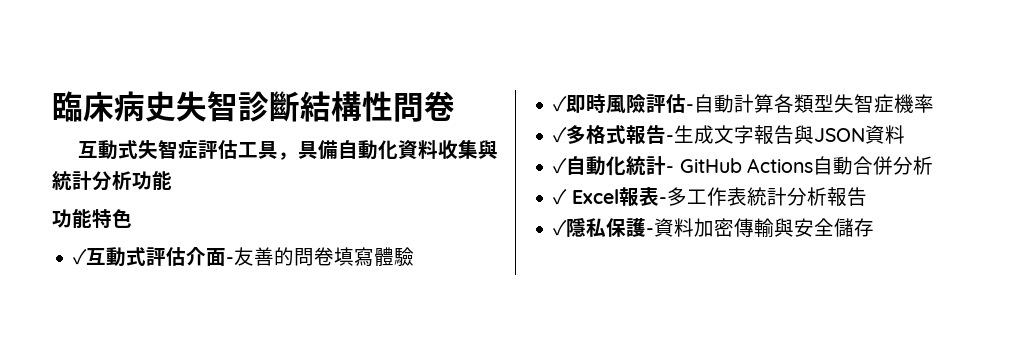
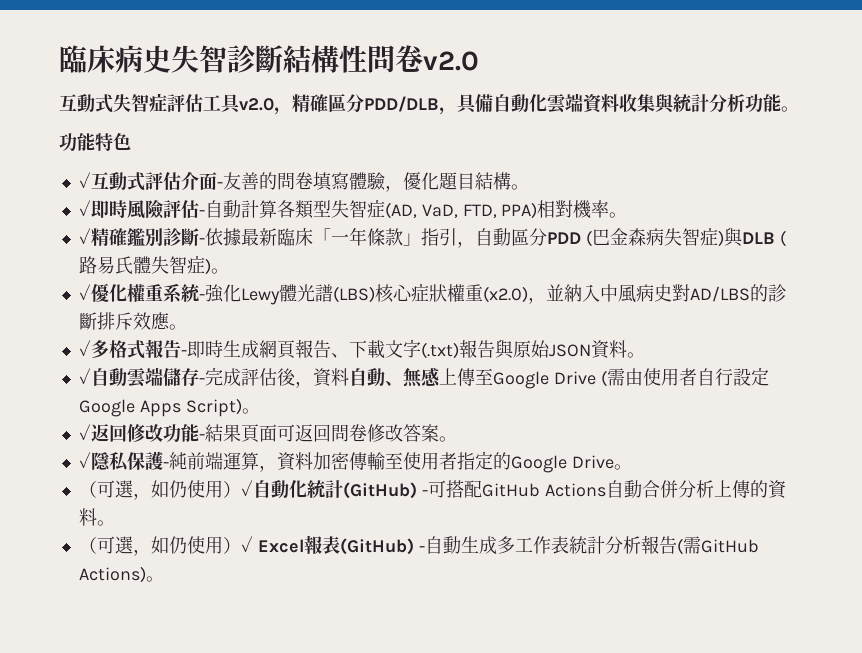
(455, 106) none -> [423,51,479,71] v2.0
(278, 150) none -> [239,94,439,115] v2.0，精確區分PDD/DLB
(398, 150) none -> [547,93,583,113] 雲端
(172, 180) none -> [781,106,799,112] 。
(415, 257) none -> [384,172,529,192] ，優化題目結構。
[894,94,935,113] 機率 -> [384,200,628,219] [78,227,786,248] [78,256,229,275] [78,283,786,305] [78,312,187,330] (AD, VaD, FTD, PPA)相對機率。 // ✓精確鑑別診斷-依據最新臨床「一年條款」指引，自動區分PDD (巴金森病失智症)與DLB (路易氏體失智症)。 // ✓優化權重系統-強化Lewy體光譜(LBS)核心症狀權重(x2.0)，並納入中風病史對AD/LBS的診斷排斥效應。
[674,125,815,145] 生成文字報告與 -> [186,339,550,359] 即時生成網頁報告、下載文字(.txt)報告與原始
[553,155,675,176] // ✓自動化統計- -> [626,352,645,358] [78,367,769,389] [78,398,260,417] [78,424,457,443] [78,451,632,473] [78,480,482,500] 。 // ✓自動雲端儲存-完成評估後，資料自動、無感上傳至Google Drive (需由使用者自行設定Google Apps Script)。 // ✓返回修改功能-結果頁面可返回問卷修改答案。 // ✓隱私保護-純前端運算，資料加密傳輸至使用者指定的Google Drive。 // （可選，如仍使用）✓自動化統計(GitHub) -可搭配
[553,186,667,206] // ✓ Excel報表- -> [713,480,787,499] [78,508,115,526] [78,535,497,556] 上傳的資料。 // （可選，如仍使用）✓ Excel報表(GitHub) -自動生成
[553,218,875,238] // ✓隱私保護-資料加密傳輸與安全儲存 -> [676,536,759,555] [78,566,164,583] (需GitHub Actions)。

